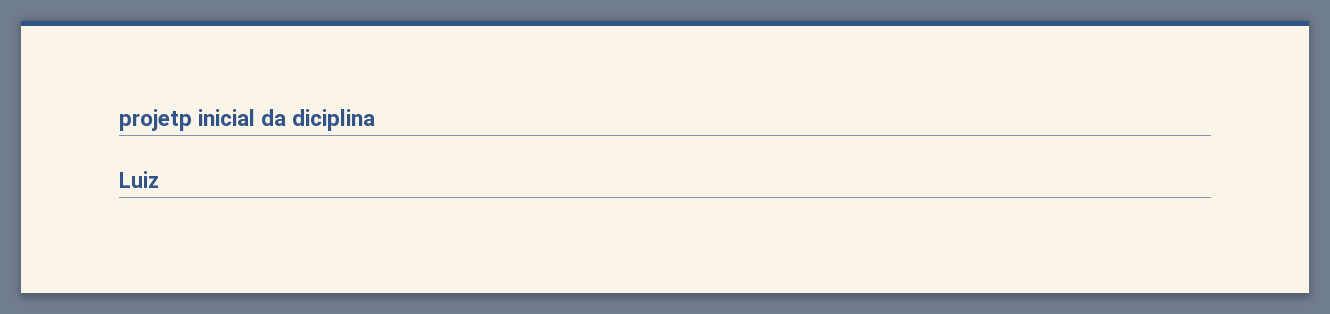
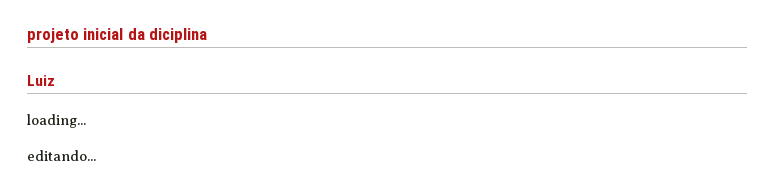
[119,109,192,131] projetp -> [27,28,79,43] projeto
(159, 179) none -> [27,114,86,128] [27,150,96,161] // loading... // editando...

